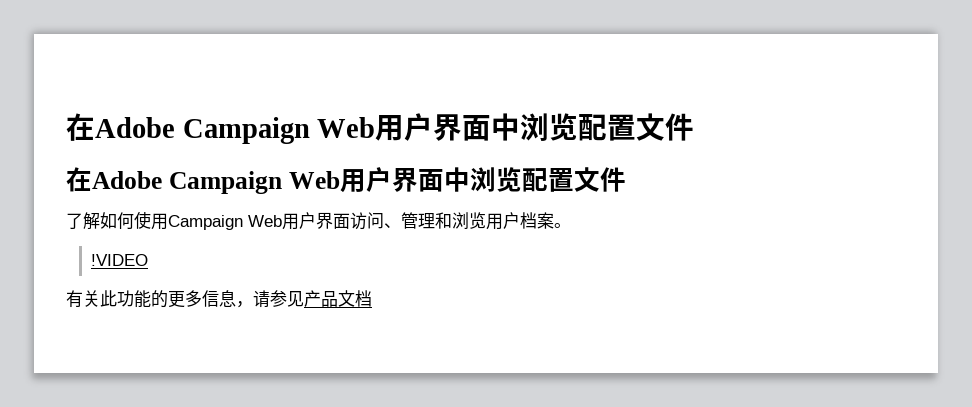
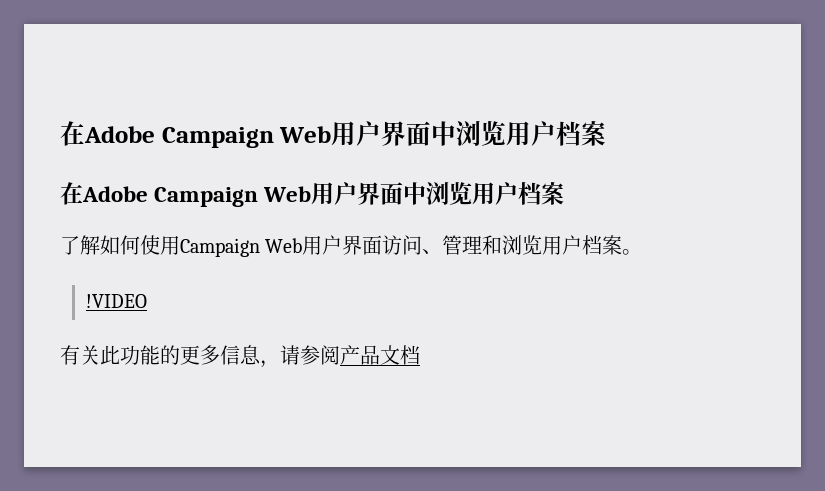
[66,113,695,144] [66,167,626,194] 在Adobe Campaign Web用户界面中浏览配置文件 // 在Adobe Campaign Web用户界面中浏览配置文件 -> [60,121,607,148] [60,182,565,207] 在Adobe Campaign Web用户界面中浏览用户档案 // 在Adobe Campaign Web用户界面中浏览用户档案
[287,291,304,307] 见 -> [320,345,340,365] 阅

